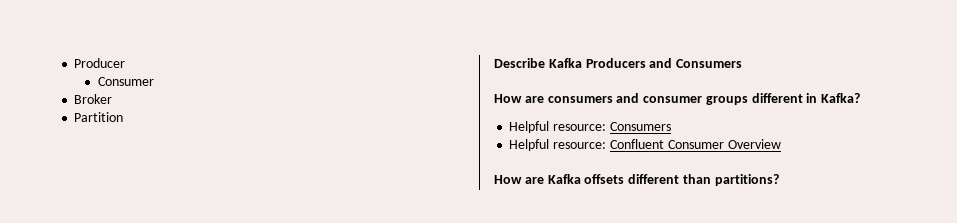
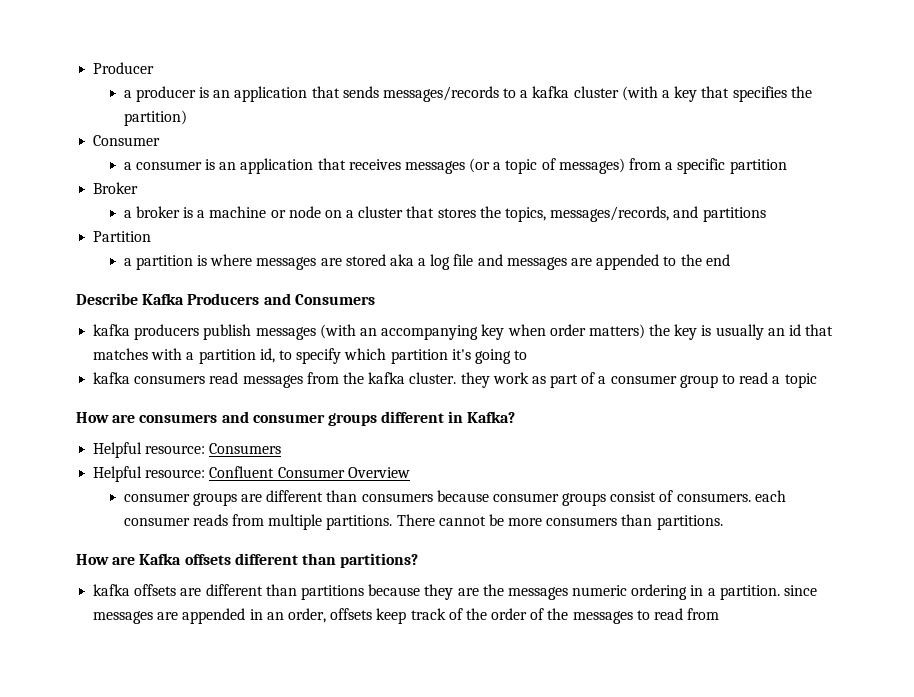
[97,77,154,86] [74,94,113,104] [74,112,124,122] Consumer // Broker // Partition -> [123,86,812,102] [123,110,187,126] [93,135,161,146] [123,158,787,174] [93,182,139,194] [123,206,766,222] [93,231,152,242] [123,254,730,270] a producer is an application that sends messages/records to a kafka cluster (with a key that specifies the partition) // Consumer // a consumer is an application that receives messages (or a topic of messages) from a specific partition // Broker // a broker is a machine or node on a cluster that stores the topics, messages/records, and partitions // Partition // a partition is where messages are stored aka a log file and messages are appended to the end
(743, 63) none -> [93,324,834,340] [93,348,528,364] [93,372,817,388] // kafka producers publish messages (with an accompanying key when order matters) the key is usually an id that matches with a partition id, to specify which partition it's going to // kafka consumers read messages from the kafka cluster. they work as part of a consumer group to read a topic
(781, 144) none -> [123,490,786,506] [123,514,723,530] // consumer groups are different than consumers because consumer groups consist of consumers. each consumer reads from multiple partitions. There cannot be more consumers than partitions.
(779, 180) none -> [93,584,818,600] [93,608,720,624] // kafka offsets are different than partitions because they are the messages numeric ordering in a partition. since messages are appended in an order, offsets keep track of the order of the messages to read from

